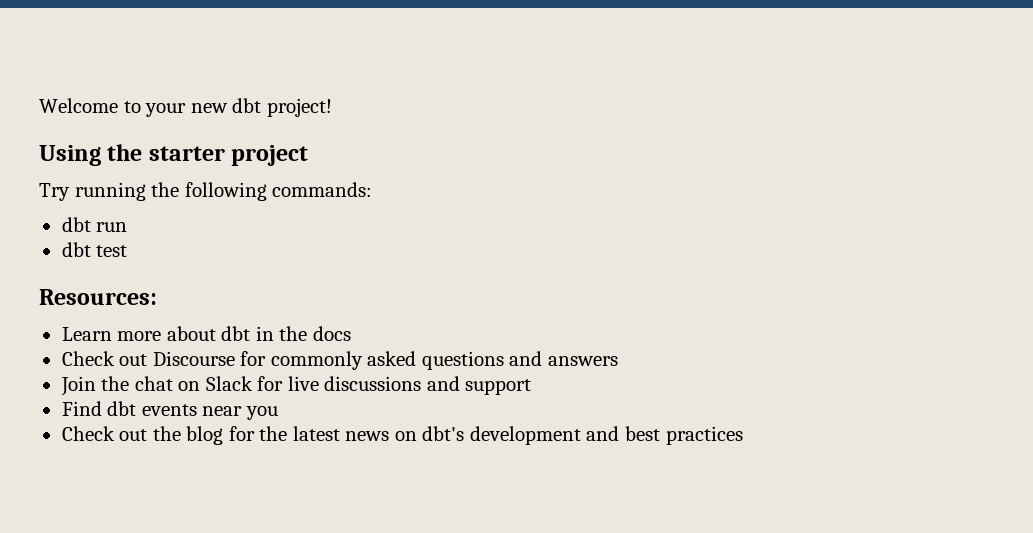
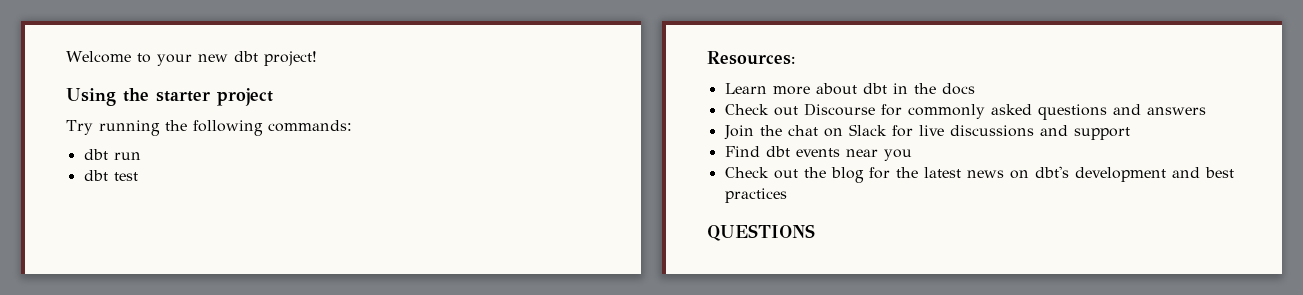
(743, 435) none -> [707,224,815,241] // QUESTIONS

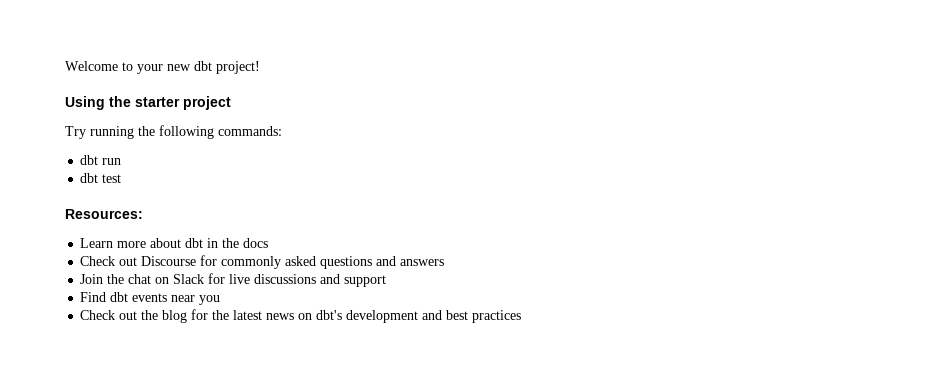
[707,224,815,241] // QUESTIONS -> (522, 316) none

